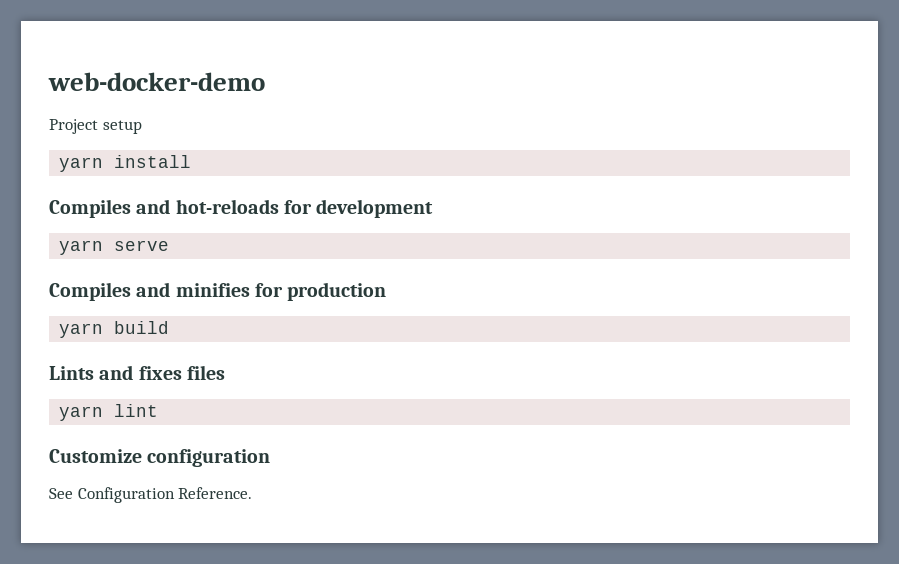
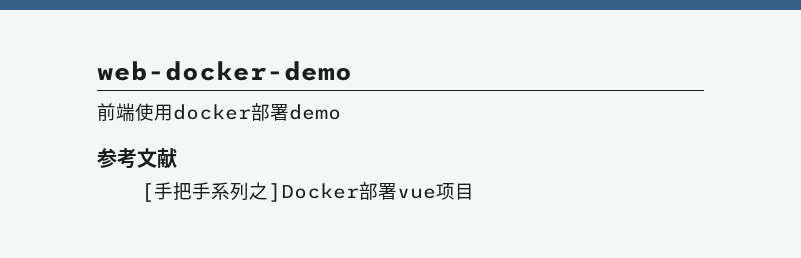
[49,119,142,134] [59,155,192,172] [49,199,434,218] [59,240,170,255] [49,282,387,301] [59,321,170,338] [49,365,225,380] [59,404,159,421] [49,449,271,467] [49,487,253,503] Project setup // yarn install // Compiles and hot-reloads for development // yarn serve // Compiles and minifies for production // yarn build // Lints and fixes files // yarn lint // Customize configuration // See Configuration Reference. -> [97,103,341,122] [97,148,177,169] [141,182,475,202] 前端使用docker部署demo // 参考文献 // [手把手系列之]Docker部署vue项目

